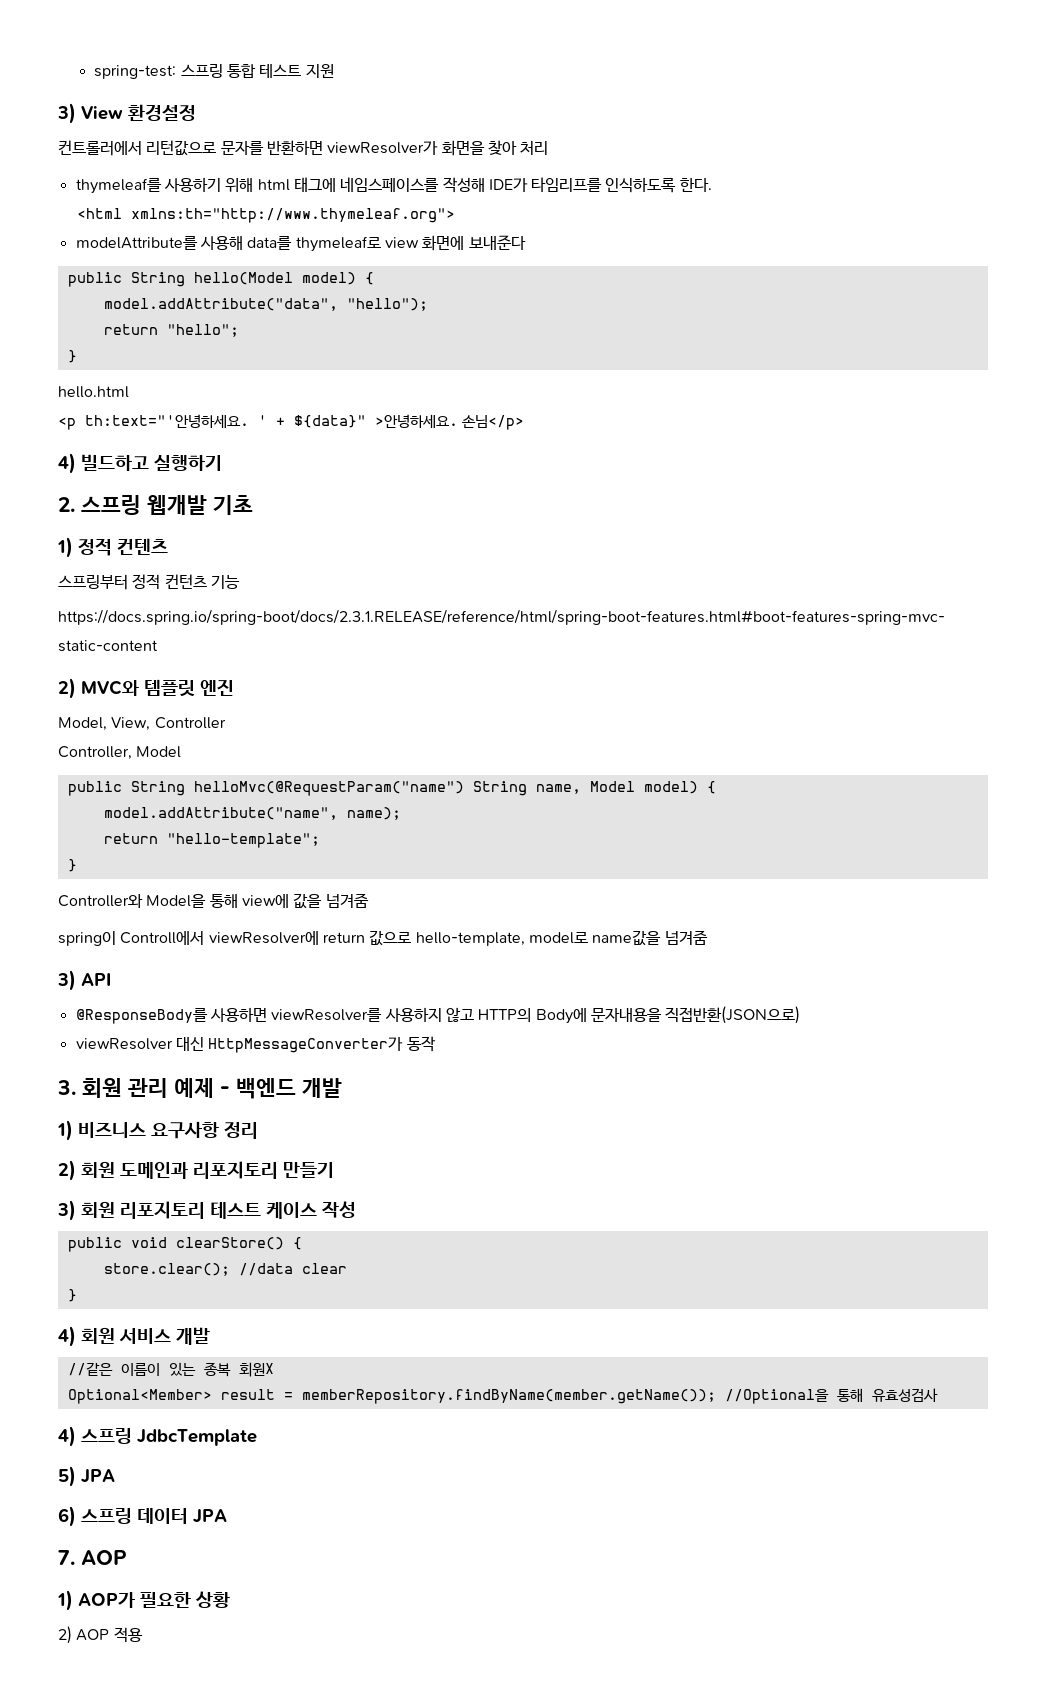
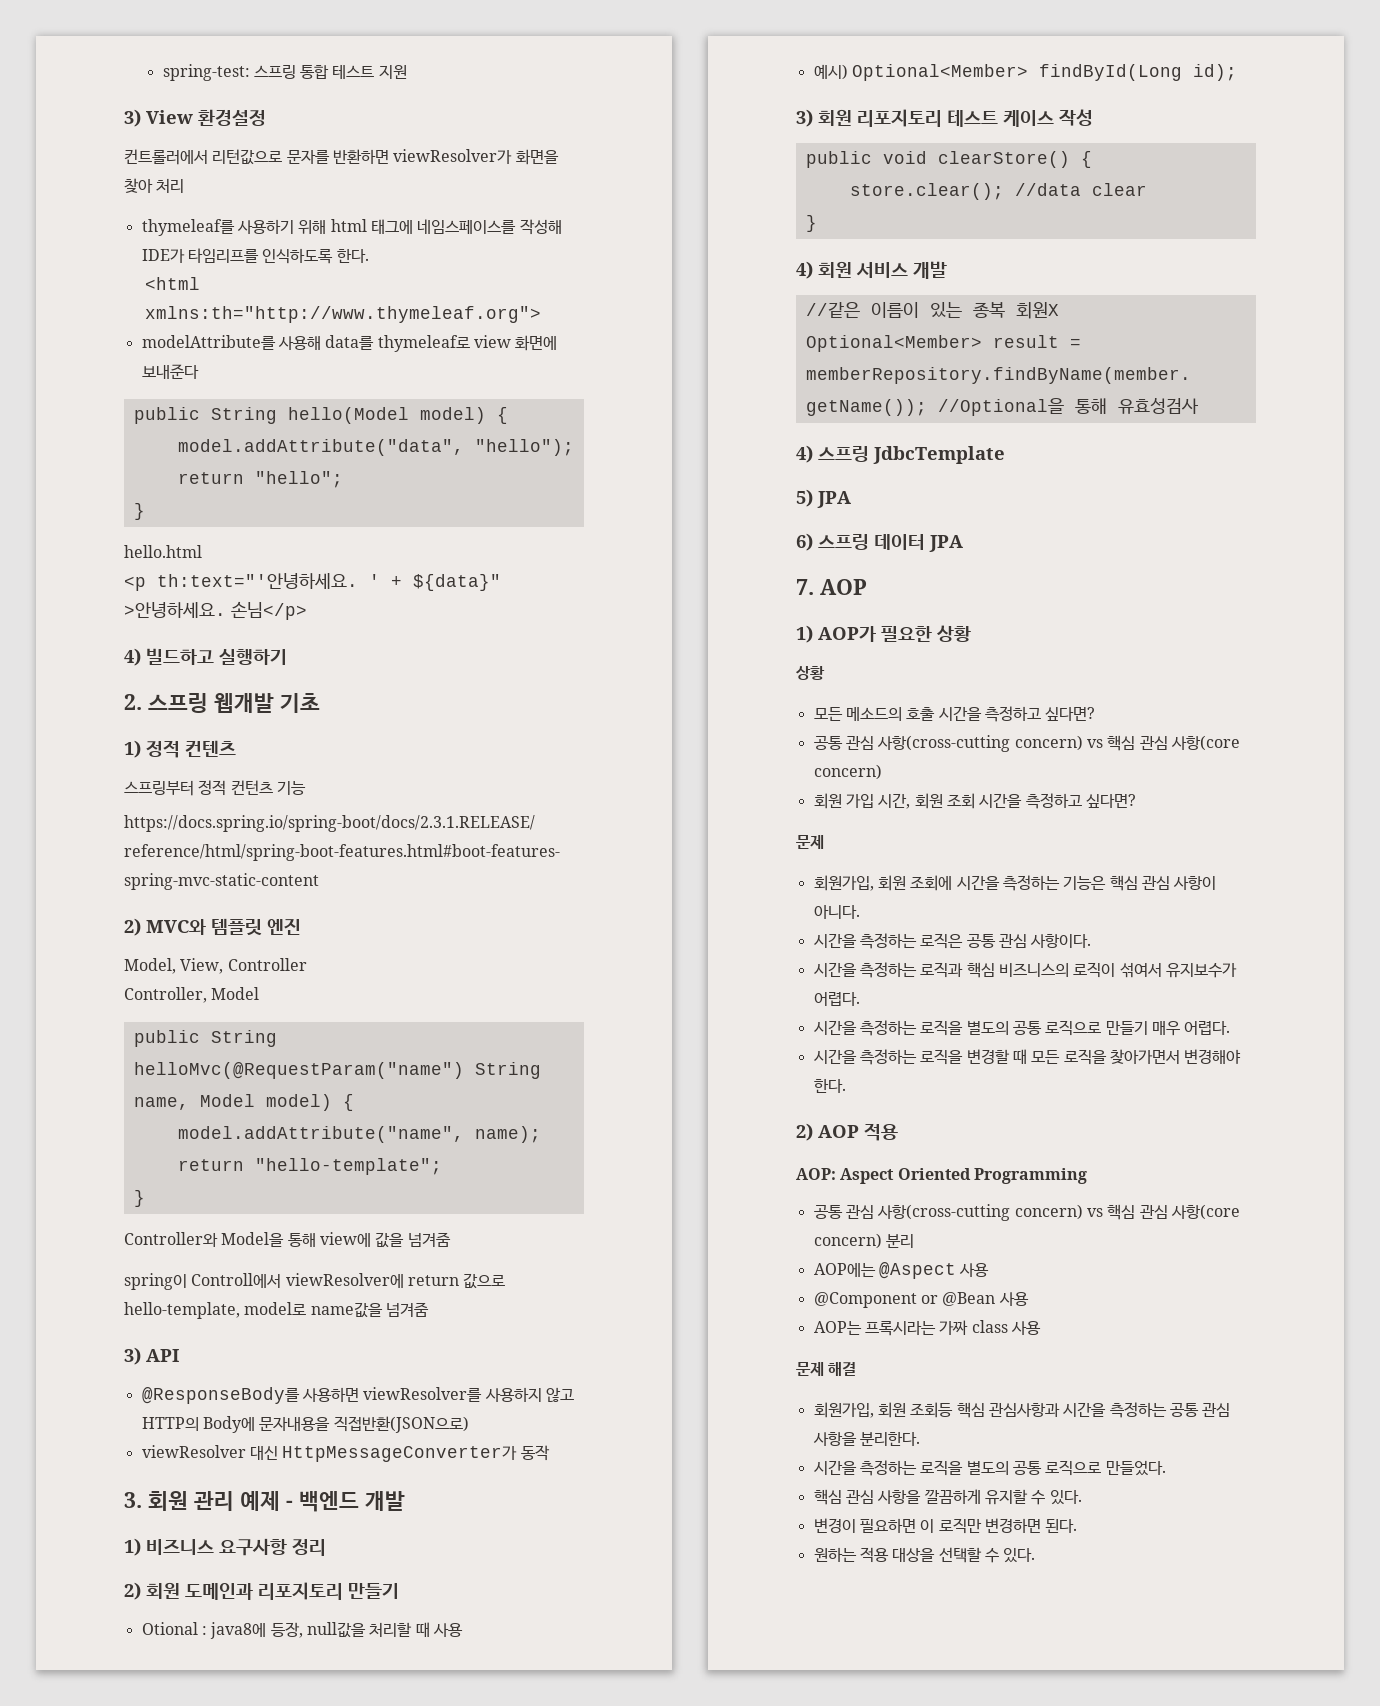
(334, 1170) none -> [141,1622,463,1639] [813,64,1237,81] // Otional : java8에 등장, null값을 처리할 때 사용 // 예시) Optional<Member> findById(Long id);
[58,1626,143,1644] 2) AOP 적용 -> [795,666,825,680] [813,706,1096,722] [813,735,1240,752] [813,764,882,780] [813,793,1136,809] [796,835,824,849] [813,875,1217,891] [813,905,860,919] [813,933,1092,949] [813,962,1237,978] [813,992,860,1006] [813,1020,1231,1036] [813,1049,1242,1065] [813,1078,846,1093] [796,1123,898,1141] [796,1168,1087,1184] [813,1204,1240,1221] [813,1233,914,1249] [813,1262,990,1279] [813,1292,1029,1308] [813,1320,1041,1336] [796,1362,857,1376] [813,1402,1231,1418] [812,1431,920,1446] [813,1460,1166,1476] [813,1489,1082,1505] [813,1518,1078,1534] [813,1547,1036,1563] 상황 // 모든 메소드의 호출 시간을 측정하고 싶다면? // 공통 관심 사항(cross-cutting concern) vs 핵심 관심 사항(core concern) // 회원 가입 시간, 회원 조회 시간을 측정하고 싶다면? // 문제 // 회원가입, 회원 조회에 시간을 측정하는 기능은 핵심 관심 사항이 아니다. // 시간을 측정하는 로직은 공통 관심 사항이다. // 시간을 측정하는 로직과 핵심 비즈니스의 로직이 섞여서 유지보수가 어렵다. // 시간을 측정하는 로직을 별도의 공통 로직으로 만들기 매우 어렵다. // 시간을 측정하는 로직을 변경할 때 모든 로직을 찾아가면서 변경해야 한다. // 2) AOP 적용 // AOP: Aspect Oriented Programming // 공통 관심 사항(cross-cutting concern) vs 핵심 관심 사항(core concern) 분리 // AOP에는 @Aspect 사용 // @Component or @Bean 사용 // AOP는 프록시라는 가짜 class 사용 // 문제 해결 // 회원가입, 회원 조회등 핵심 관심사항과 시간을 측정하는 공통 관심 사항을 분리한다. // 시간을 측정하는 로직을 별도의 공통 로직으로 만들었다. // 핵심 관심 사항을 깔끔하게 유지할 수 있다. // 변경이 필요하면 이 로직만 변경하면 된다. // 원하는 적용 대상을 선택할 수 있다.

